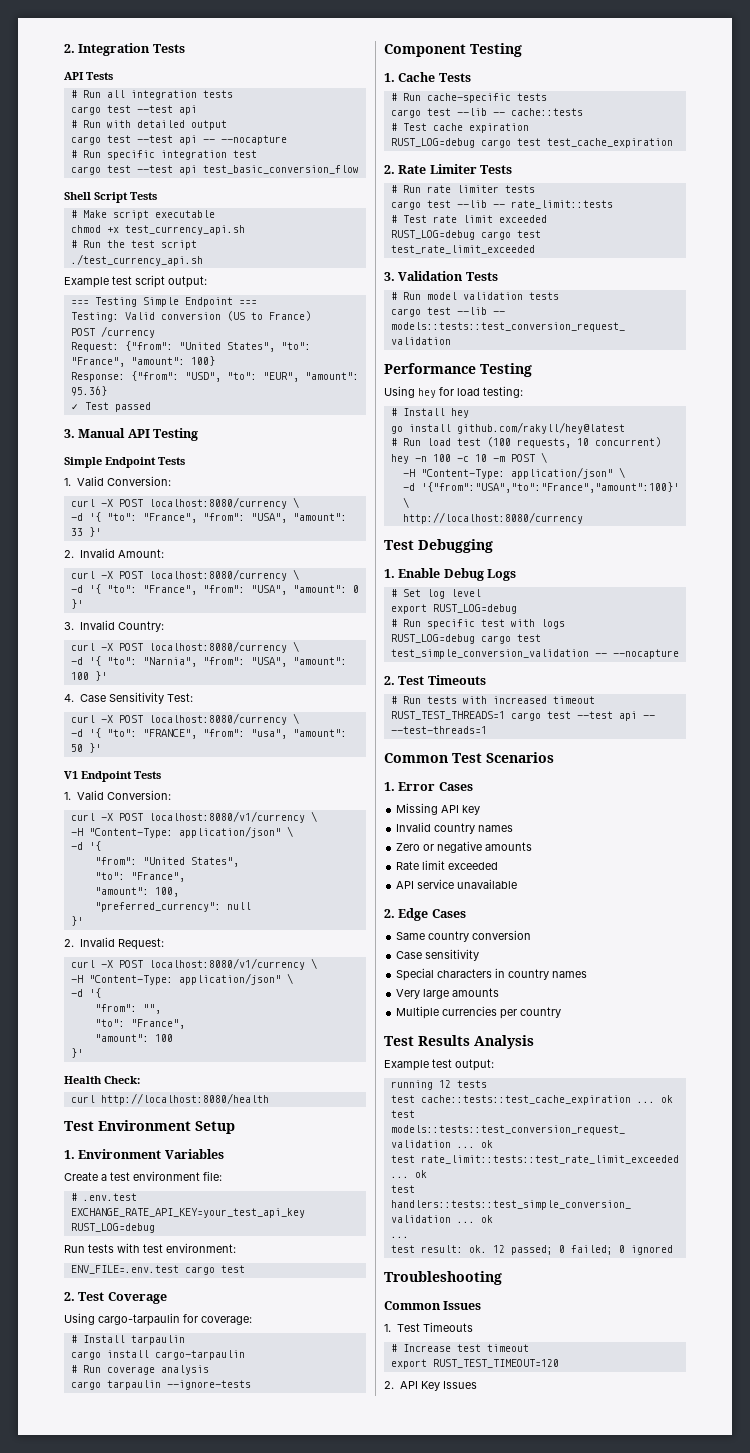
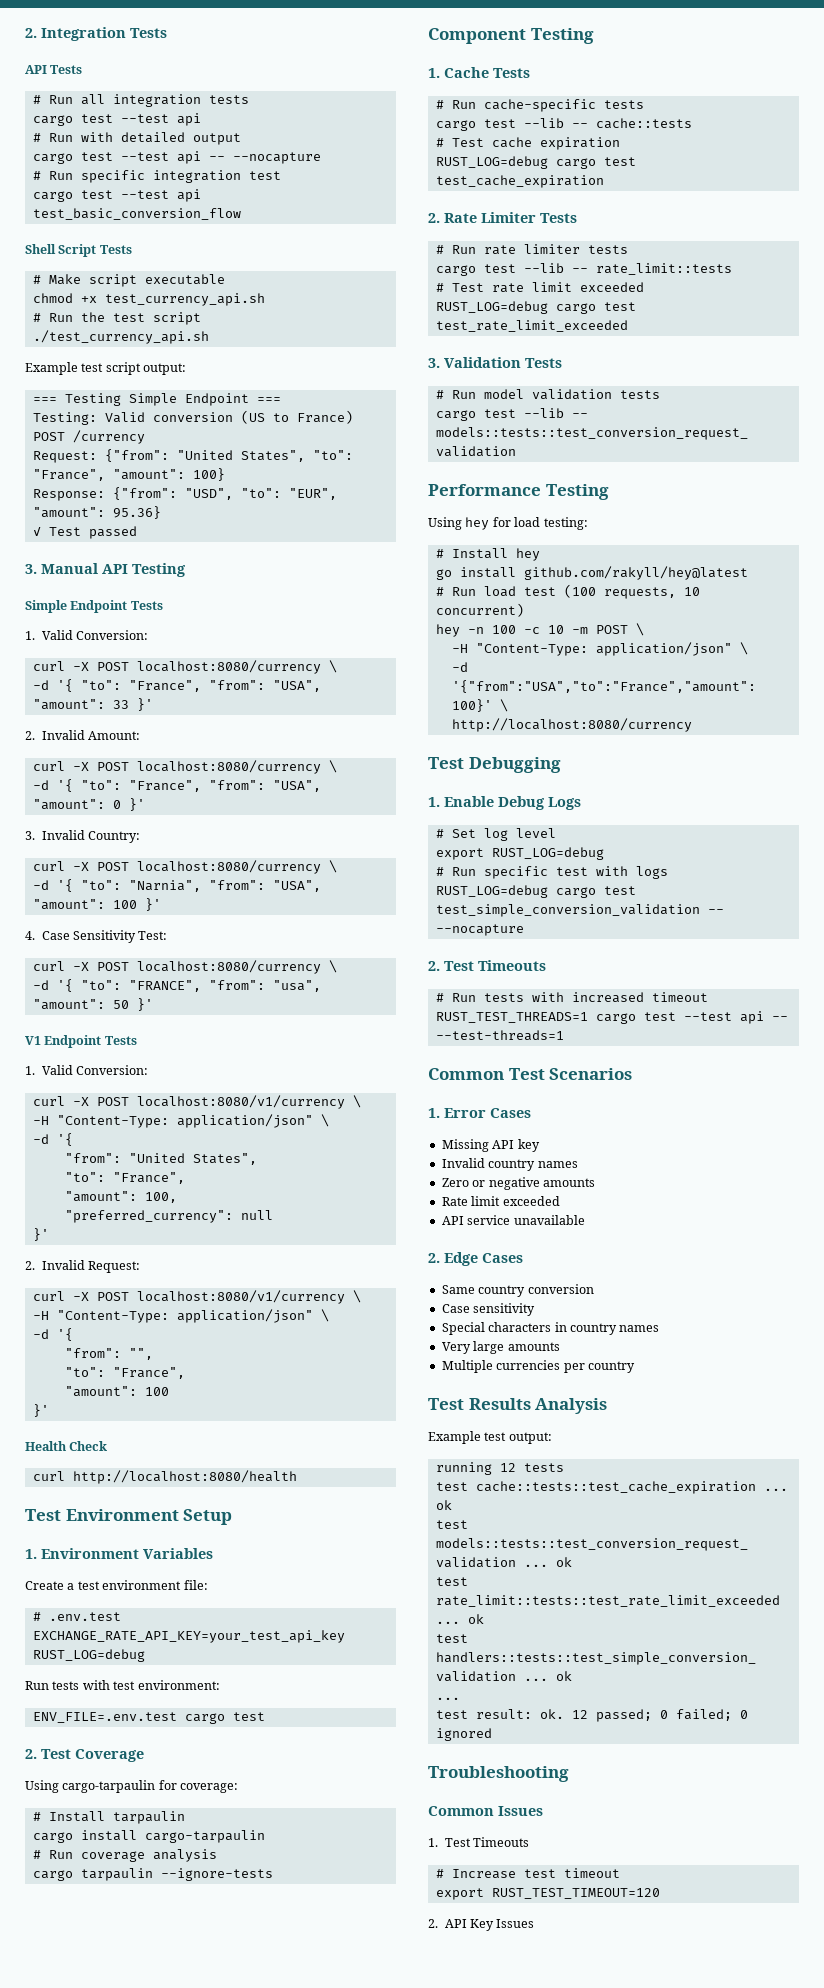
[104,1076,140,1084] Check: -> [69,1441,108,1451] Check

